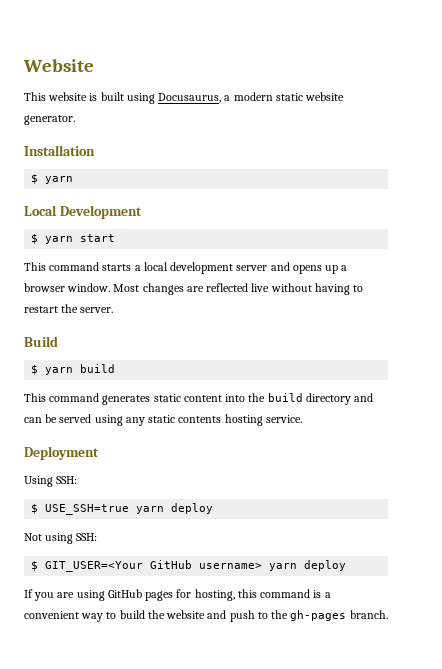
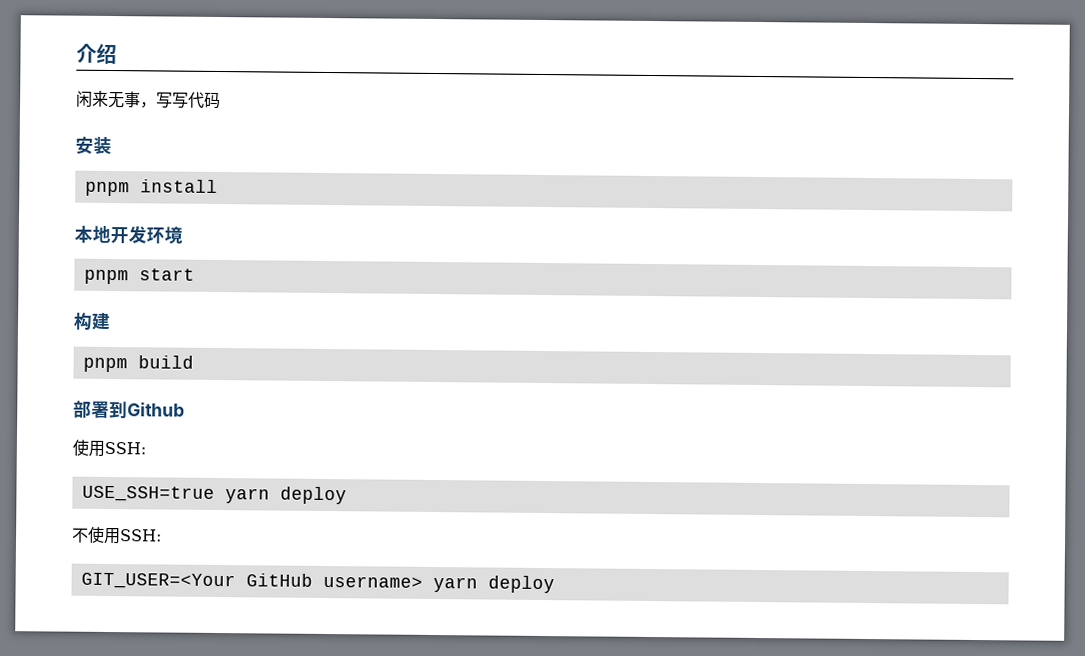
[23,59,94,72] [24,92,345,104] [24,115,75,125] [24,145,95,156] [31,174,74,184] [24,205,142,219] [31,234,116,244] [24,262,348,274] [24,283,364,295] [24,304,114,313] [24,336,58,347] [31,364,116,375] [24,393,374,405] [24,414,302,426] [24,446,99,460] [24,476,78,487] [31,504,39,514] Website // This website is built using Docusaurus, a modern static website generator. // Installation // $ yarn // Local Development // $ yarn start // This command starts a local development server and opens up a browser window. Most changes are reflected live without having to restart the server. // Build // $ yarn build // This command generates static content into the build directory and can be served using any static contents hosting service. // Deployment // Using SSH: // $ -> [76,43,117,65] [76,90,221,110] [75,136,112,155] [84,179,218,197] [74,225,183,245] [83,268,195,285] [73,312,111,331] [82,355,194,373] [73,400,185,419] [72,439,146,457] 介绍 // 闲来无事，写写代码 // 安装 // pnpm install // 本地开发环境 // pnpm start // 构建 // pnpm build // 部署到Github // 使用SSH: //
[24,533,98,544] [31,561,39,571] Not using SSH: // $ -> [71,526,162,545] 不使用SSH: //
[24,589,331,601] [24,610,388,622] // If you are using GitHub pages for hosting, this command is a convenient way to build the website and push to the gh-pages branch. -> (555, 584) none

